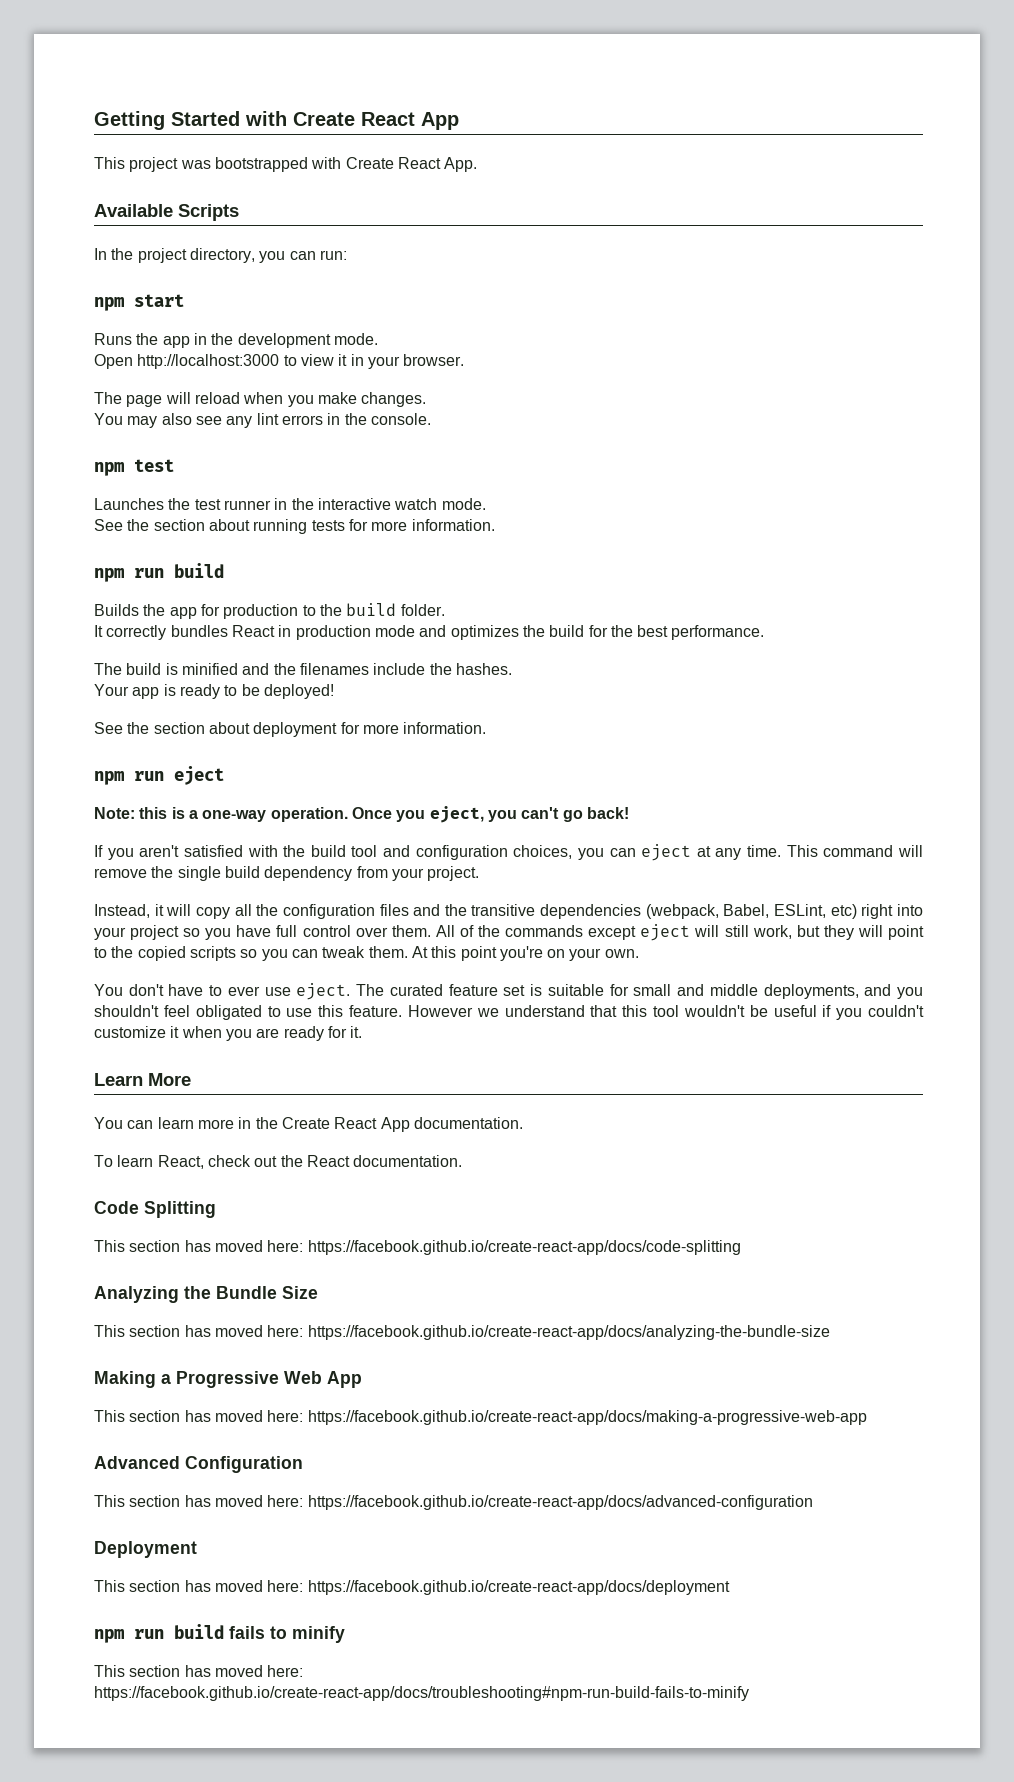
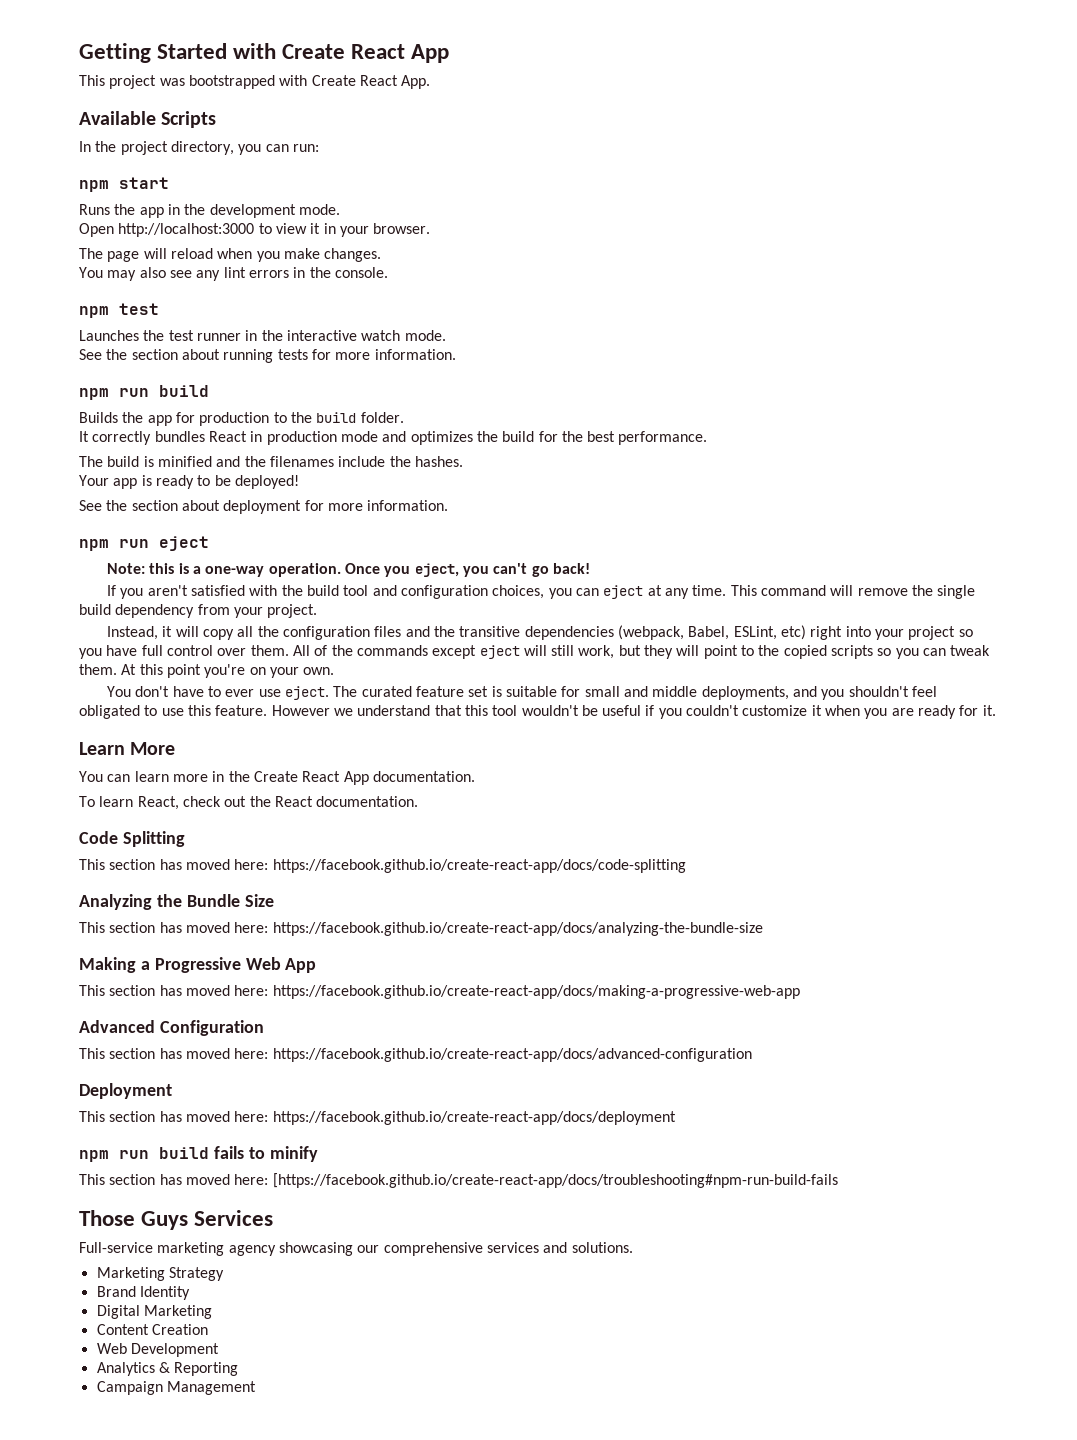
[94,1686,749,1701] https://facebook.github.io/create-react-app/docs/troubleshooting#npm-run-build-fails-to-minify -> [272,1173,838,1188] [79,1210,274,1230] [79,1242,633,1256] [96,1267,224,1281] [96,1286,190,1300] [96,1305,212,1319] [96,1324,208,1335] [96,1343,219,1357] [96,1362,239,1376] [96,1381,256,1395] [https://facebook.github.io/create-react-app/docs/troubleshooting#npm-run-build-fails // Those Guys Services // Full-service marketing agency showcasing our comprehensive services and solutions. // Marketing Strategy // Brand Identity // Digital Marketing // Content Creation // Web Development // Analytics & Reporting // Campaign Management

